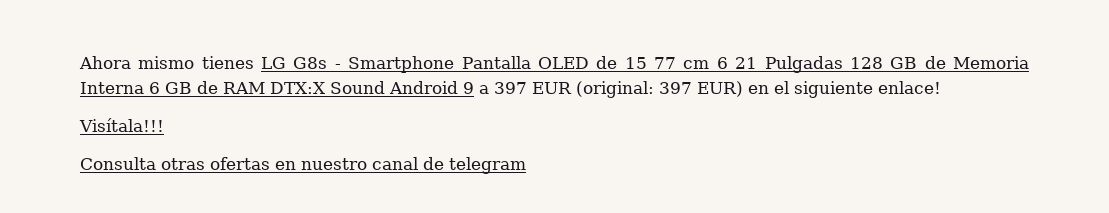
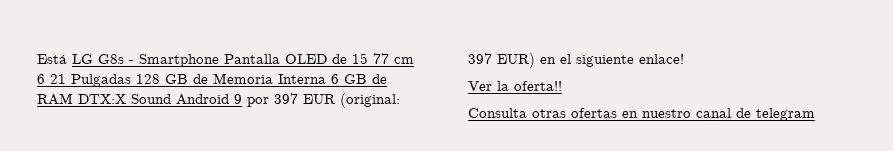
[79,56,254,69] Ahora mismo tienes -> [37,54,67,64] Está
[479,85,489,94] a -> [247,97,269,107] por
[79,118,164,132] Visítala!!! -> [468,81,562,91] Ver la oferta!!

